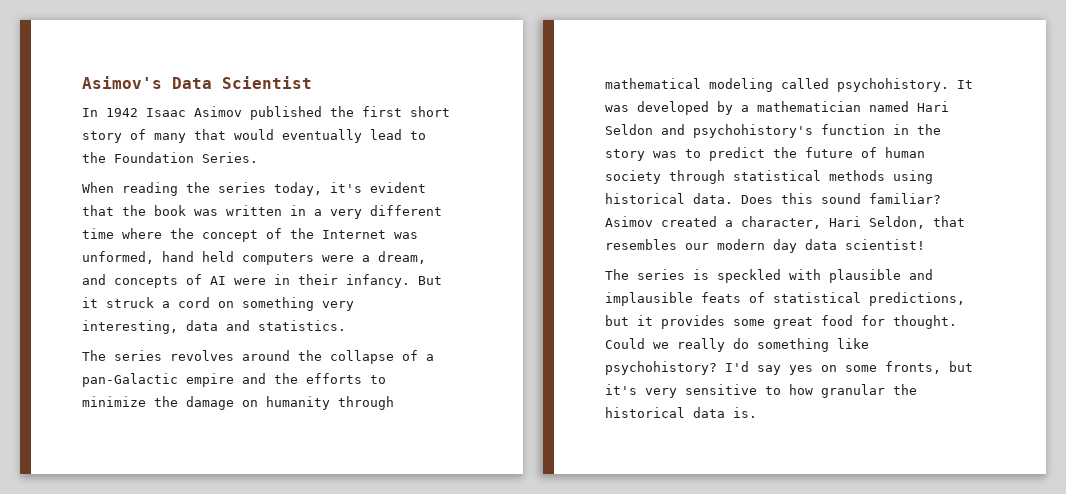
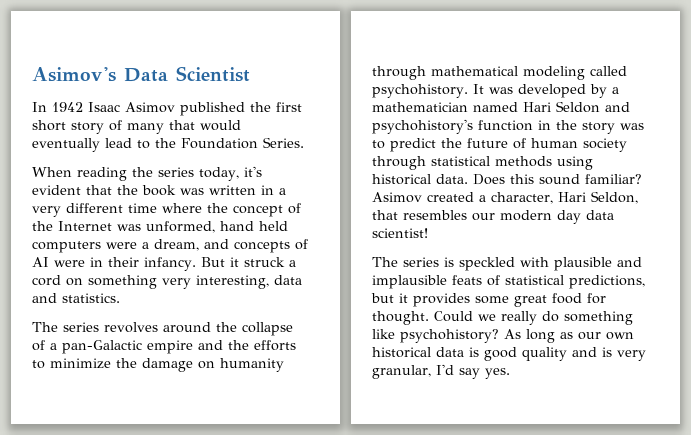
[725,361,973,375] [605,384,917,398] [605,407,757,418] I'd say yes on some fronts, but it's very sensitive to how granular the historical data is. -> [504,329,634,343] [372,347,646,361] [372,364,510,379] As long as our own historical data is good quality and is very granular, I'd say yes.

